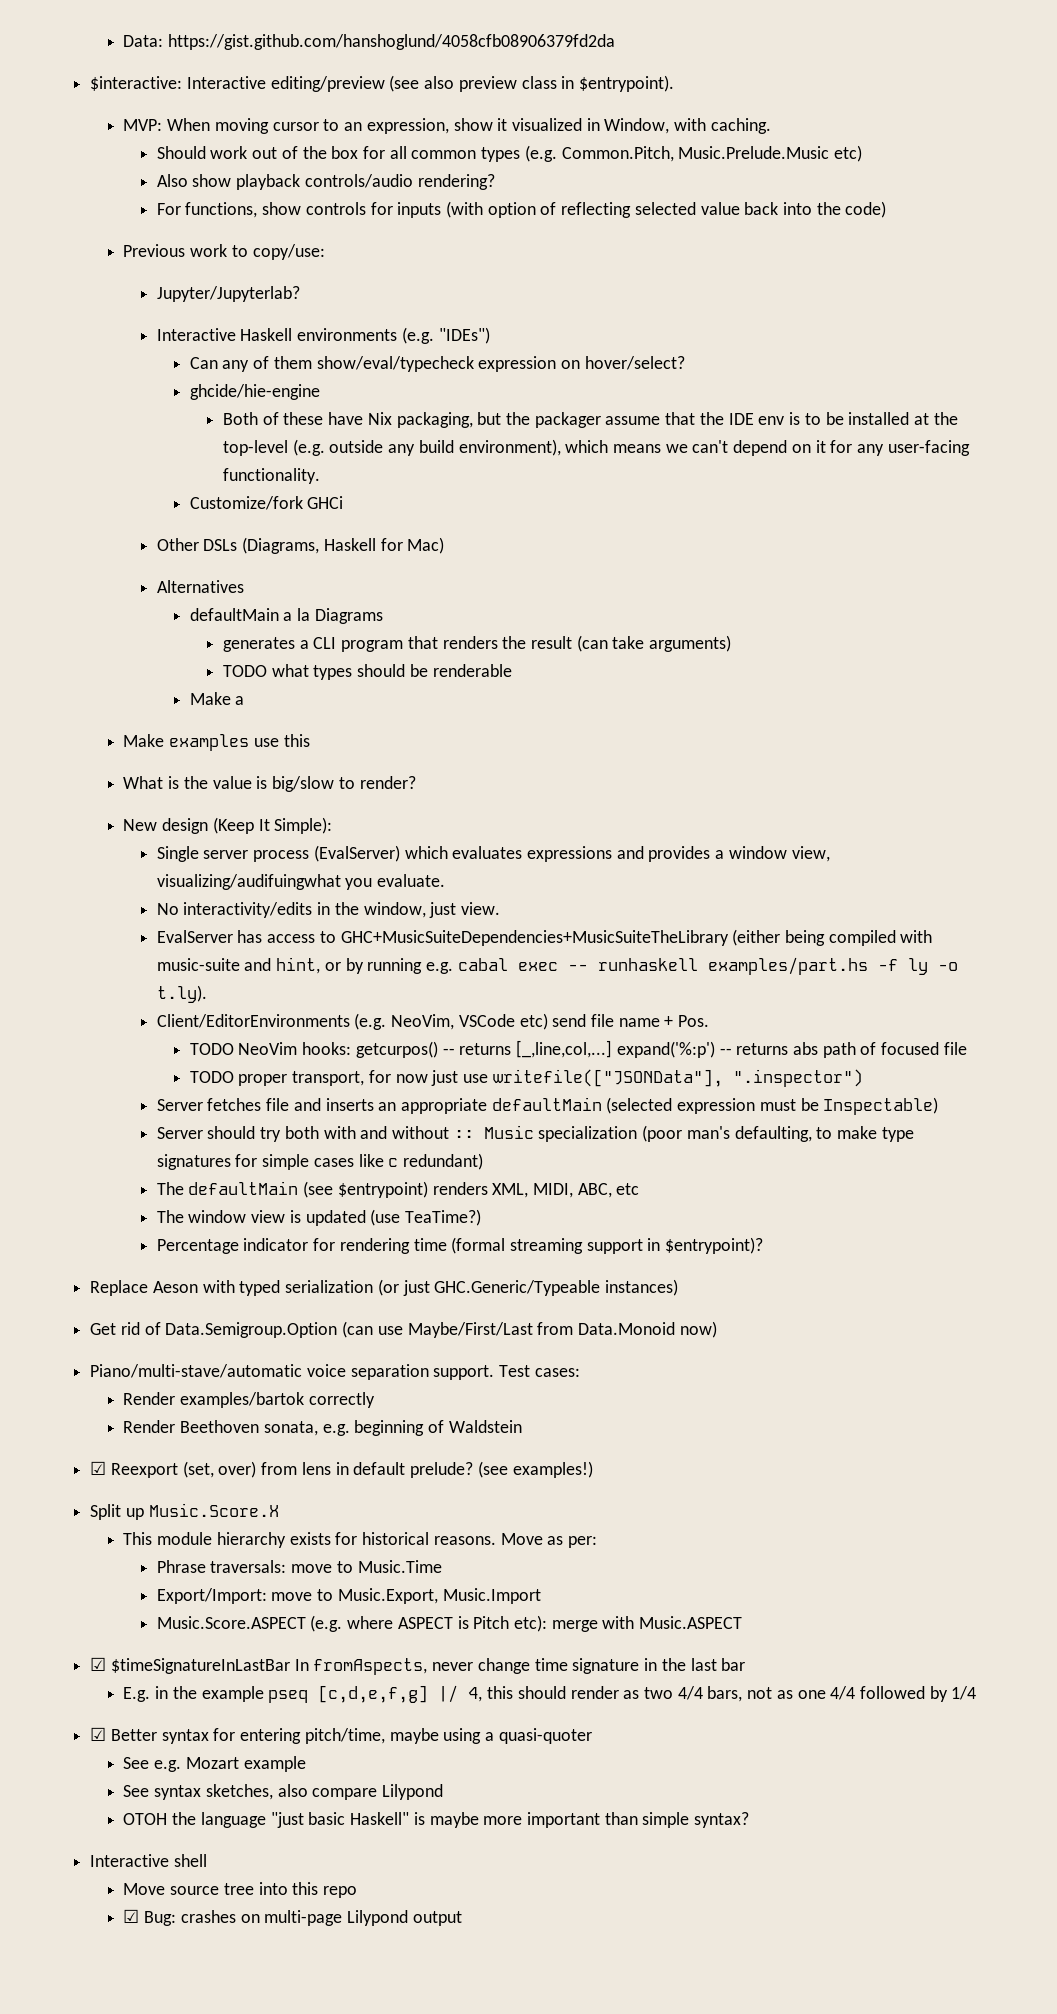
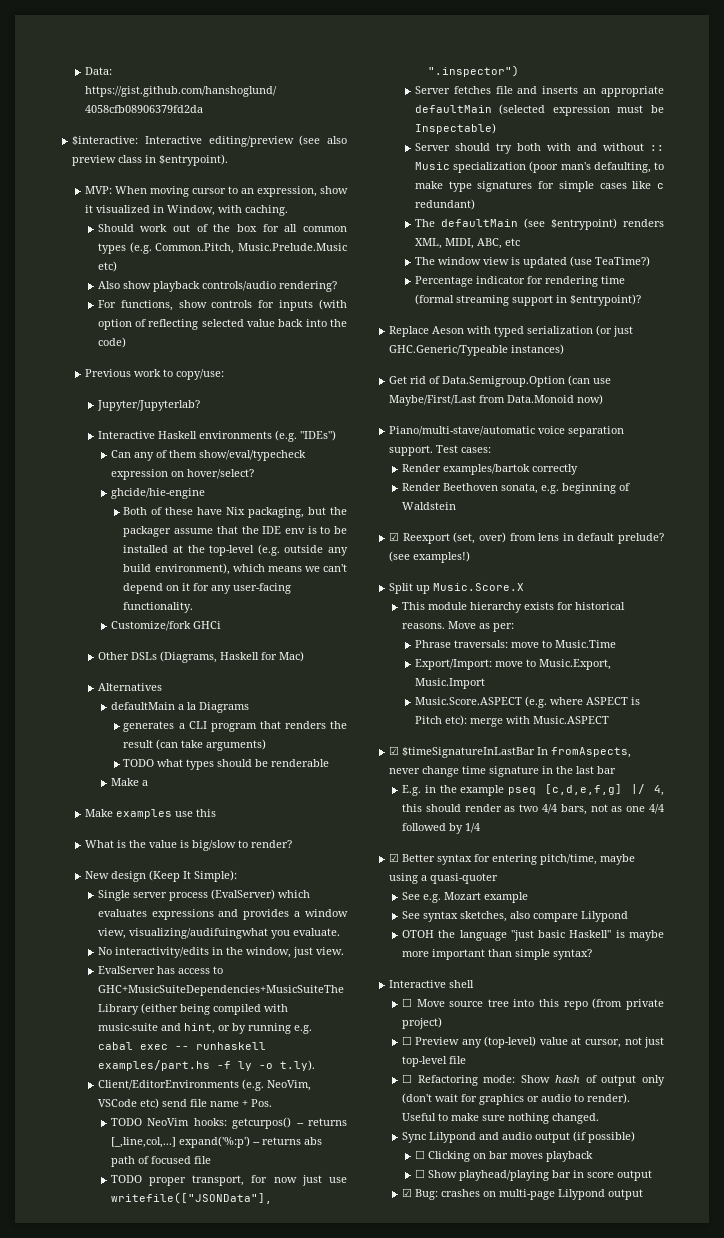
(207, 1860) none -> [401,998,412,1007] ☐
(358, 1892) none -> [592,998,664,1010] [401,1017,442,1029] [401,1036,664,1048] [401,1056,466,1067] [401,1074,665,1086] [401,1093,630,1105] [401,1113,599,1124] [401,1131,635,1143] [414,1150,593,1162] [414,1169,652,1181] (from private project) // ☐ Preview any (top-level) value at cursor, not just top-level file // ☐ Refactoring mode: Show hash of output only (don't wait for graphics or audio to render). Useful to make sure nothing changed. // Sync Lilypond and audio output (if possible) // ☐ Clicking on bar moves playback // ☐ Show playhead/playing bar in score output

